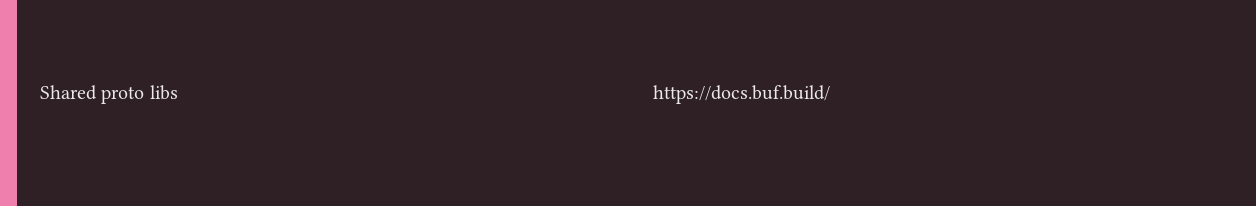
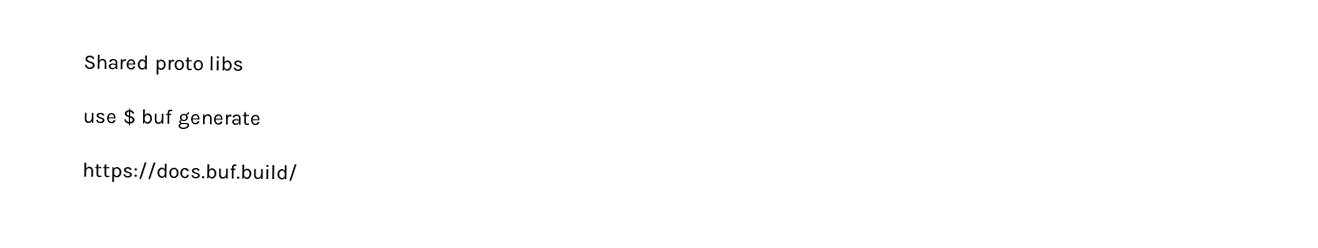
(178, 92) none -> [82,108,262,131] // use $ buf generate

